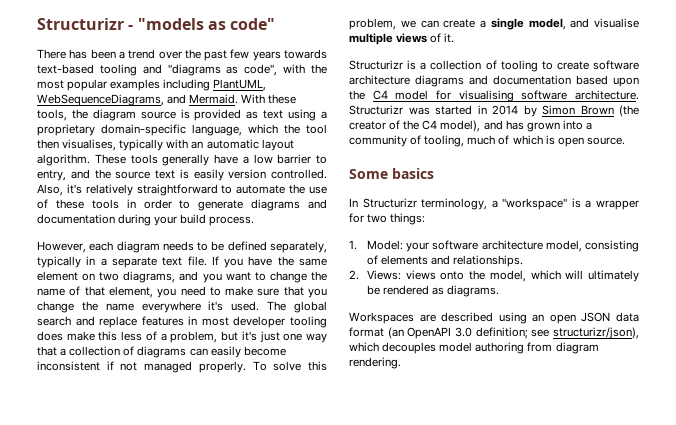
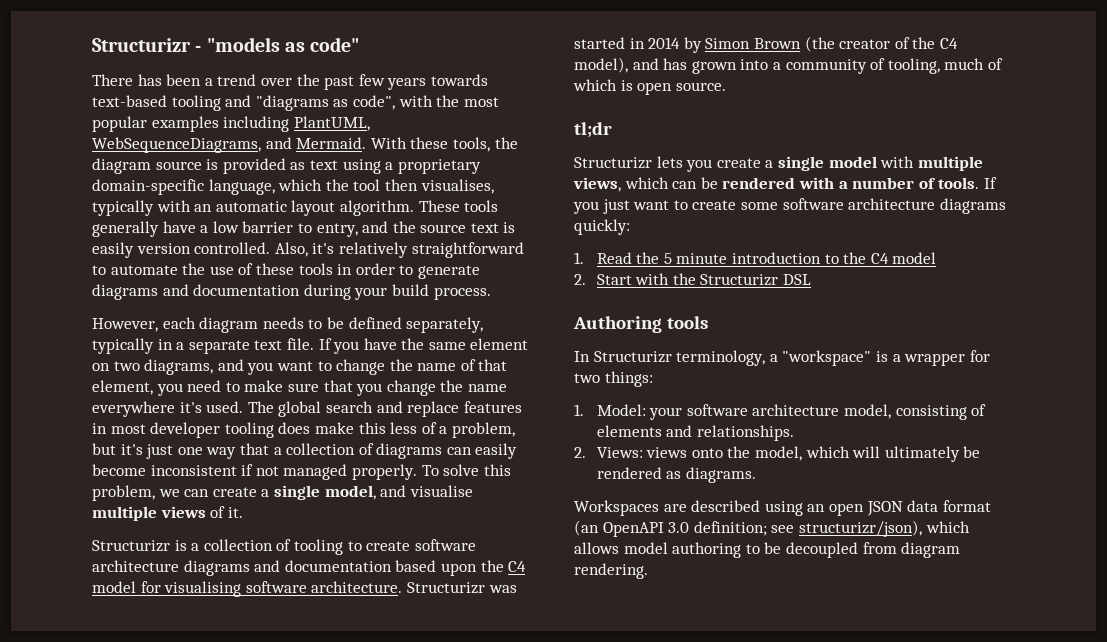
[349,168,434,179] Some basics -> [574,122,612,138] [574,156,983,172] [573,177,997,192] [573,198,1006,214] [574,219,630,235] [574,252,937,264] [574,273,811,286] [573,316,708,333] tl;dr // Structurizr lets you create a single model with multiple views, which can be rendered with a number of tools. If you just want to create some software architecture diagrams quickly: // 1. Read the 5 minute introduction to the C4 model // 2. Start with the Structurizr DSL // Authoring tools
[382,342,437,354] decouples -> [574,542,619,554] allows
(525, 348) none -> [745,542,858,558] to be decoupled

